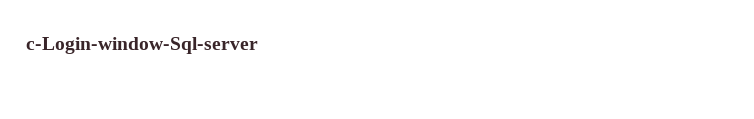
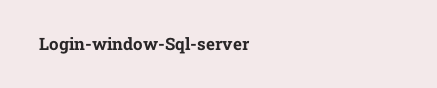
[26,37,258,54] c-Login-window-Sql-server -> [39,37,250,54] Login-window-Sql-server

